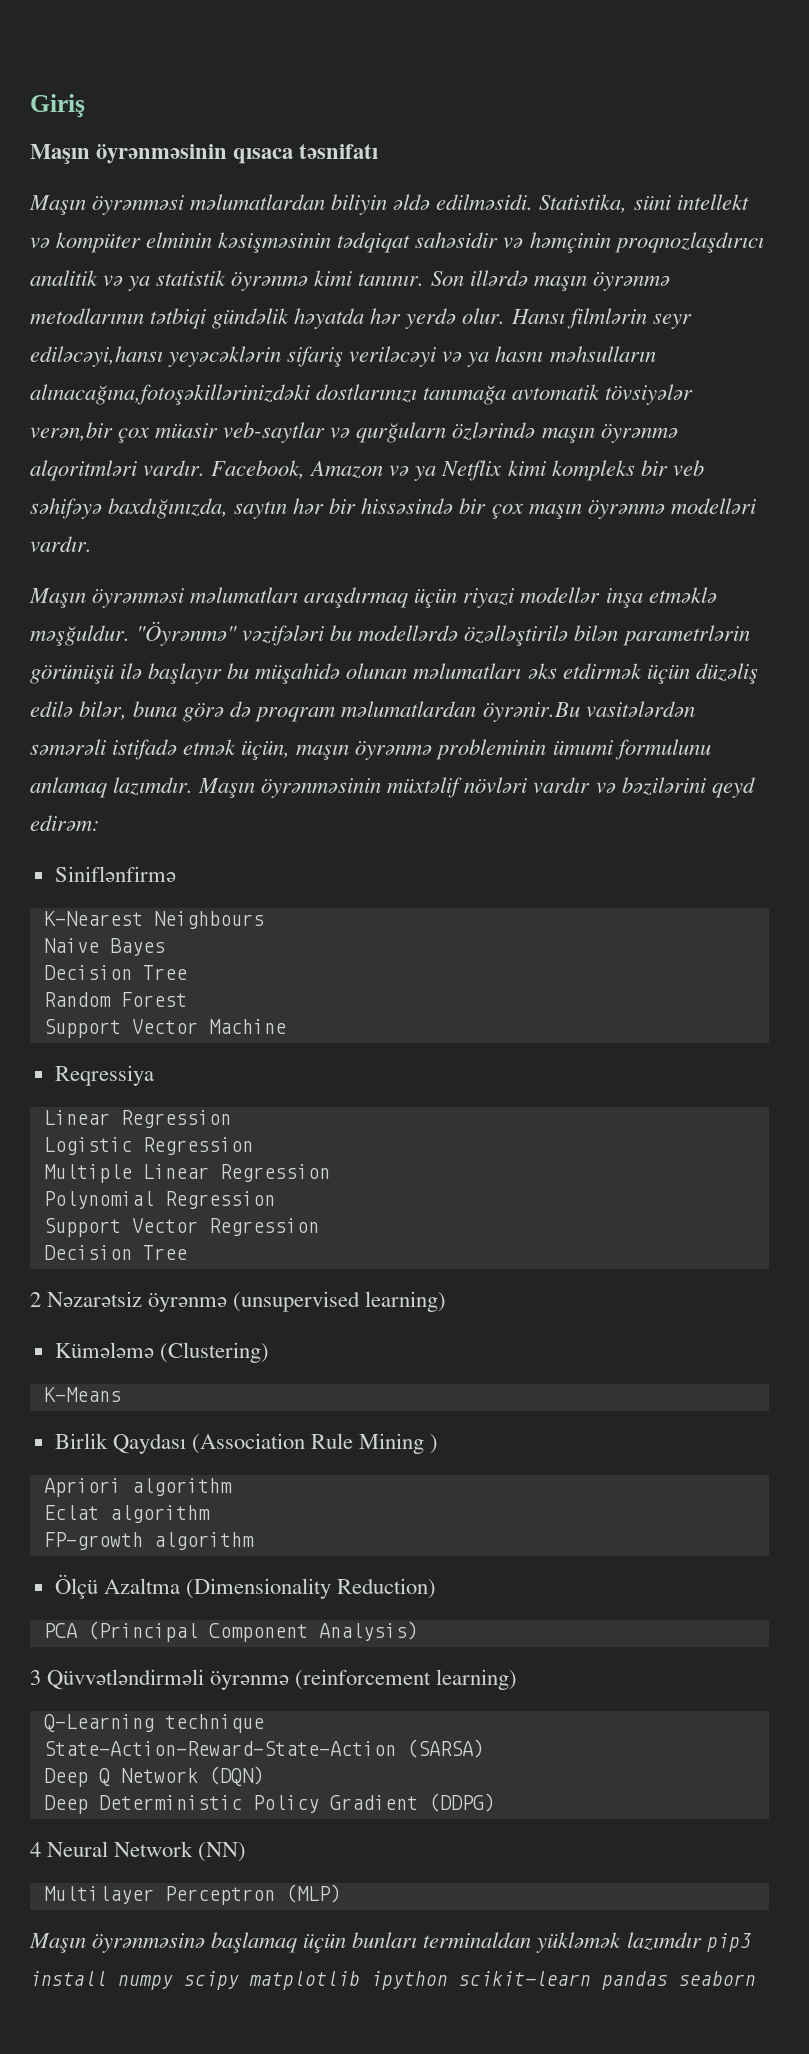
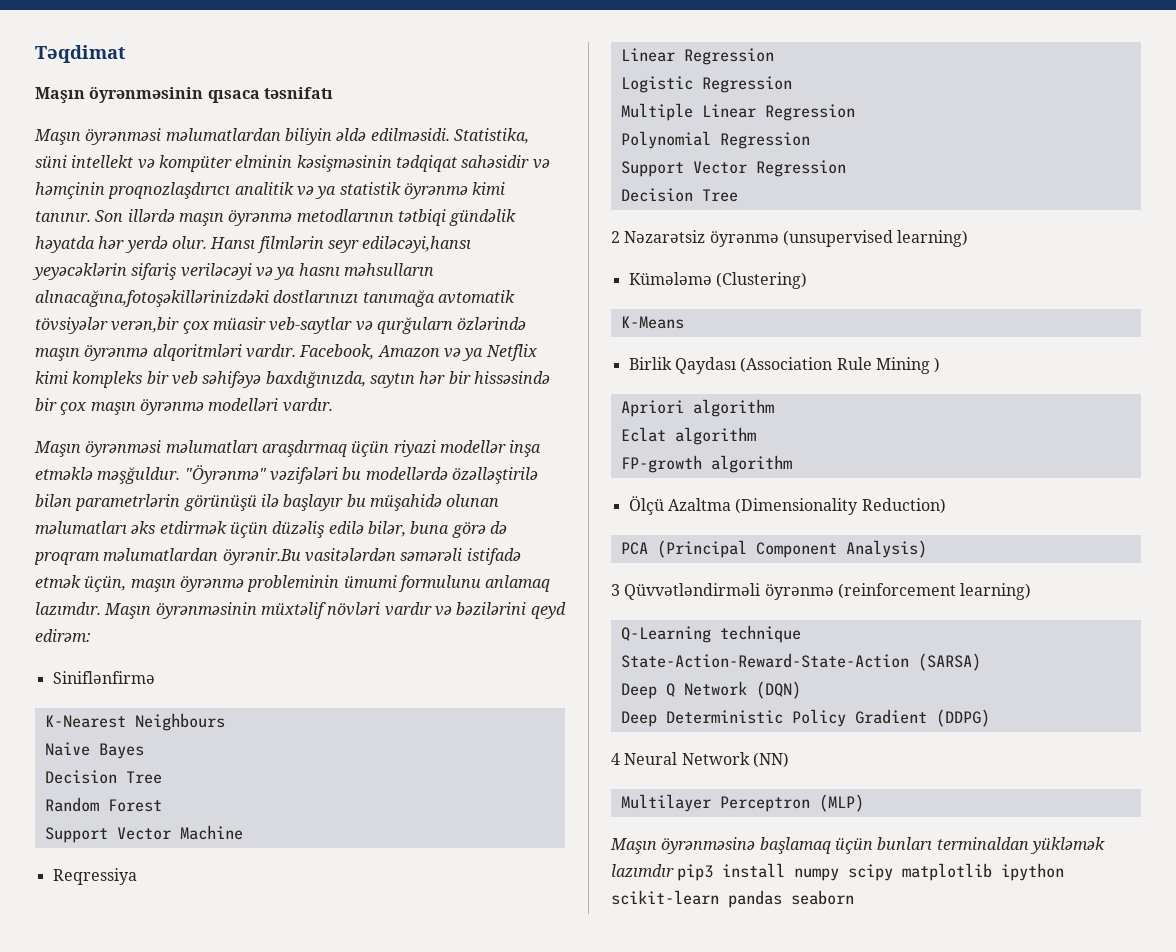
[30,94,85,118] Giriş -> [35,45,126,63] Təqdimat

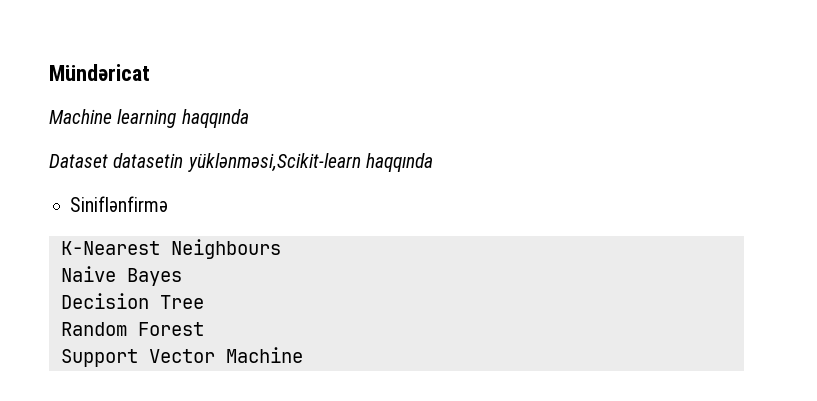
[35,45,126,63] [35,86,333,104] [34,128,529,145] [35,155,550,172] [35,182,506,199] [35,209,517,226] [35,236,472,253] [32,263,434,280] [35,290,515,307] [35,317,527,334] [35,344,537,361] [35,371,550,388] [35,398,333,415] [34,440,542,457] [35,465,538,484] [35,494,500,511] [35,521,507,538] [34,548,521,565] [35,575,551,592] [35,602,566,619] [35,629,91,642] Təqdimat // Maşın öyrənməsinin qısaca təsnifatı // Maşın öyrənməsi məlumatlardan biliyin əldə edilməsidi. Statistika, süni intellekt və kompüter elminin kəsişməsinin tədqiqat sahəsidir və həmçinin proqnozlaşdırıcı analitik və ya statistik öyrənmə kimi tanınır. Son illərdə maşın öyrənmə metodlarının tətbiqi gündəlik həyatda hər yerdə olur. Hansı filmlərin seyr ediləcəyi,hansı yeyəcəklərin sifariş veriləcəyi və ya hasnı məhsulların alınacağına,fotoşəkillərinizdəki dostlarınızı tanımağa avtomatik tövsiyələr verən,bir çox müasir veb-saytlar və qurğularn özlərində maşın öyrənmə alqoritmləri vardır. Facebook, Amazon və ya Netflix kimi kompleks bir veb səhifəyə baxdığınızda, saytın hər bir hissəsində bir çox maşın öyrənmə modelləri vardır. // Maşın öyrənməsi məlumatları araşdırmaq üçün riyazi modellər inşa etməklə məşğuldur. "Öyrənmə" vəzifələri bu modellərdə özəlləştirilə bilən parametrlərin görünüşü ilə başlayır bu müşahidə olunan məlumatları əks etdirmək üçün düzəliş edilə bilər, buna görə də proqram məlumatlardan öyrənir.Bu vasitələrdən səmərəli istifadə etmək üçün, maşın öyrənmə probleminin ümumi formulunu anlamaq lazımdır. Maşın öyrənməsinin müxtəlif növləri vardır və bəzilərini qeyd edirəm: -> [49,64,150,81] [49,109,249,128] [49,153,433,172] Mündəricat // Machine learning haqqında // Dataset datasetin yüklənməsi,Scikit-learn haqqında
[52,868,137,885] [620,48,774,65] [620,76,792,93] [620,103,855,121] [620,131,810,149] [620,160,846,177] [620,188,738,202] [611,230,969,247] [628,272,807,289] [620,316,684,329] [628,357,941,374] [620,399,774,417] [620,427,756,445] [620,455,792,473] [628,496,946,515] [620,540,927,558] [611,583,1032,600] [620,625,801,643] [620,653,981,671] [620,681,801,699] [620,709,990,727] [611,752,789,768] [620,794,864,812] [610,837,1105,854] [611,863,1065,881] [611,890,854,908] // Reqressiya // Linear Regression // Logistic Regression // Multiple Linear Regression // Polynomial Regression // Support Vector Regression // Decision Tree // 2 Nəzarətsiz öyrənmə (unsupervised learning) // Kümələmə (Clustering) // K-Means // Birlik Qaydası (Association Rule Mining ) // Apriori algorithm // Eclat algorithm // FP-growth algorithm // Ölçü Azaltma (Dimensionality Reduction) // PCA (Principal Component Analysis) // 3 Qüvvətləndirməli öyrənmə (reinforcement learning) // Q-Learning technique // State-Action-Reward-State-Action (SARSA) // Deep Q Network (DQN) // Deep Deterministic Policy Gradient (DDPG) // 4 Neural Network (NN) // Multilayer Perceptron (MLP) // Maşın öyrənməsinə başlamaq üçün bunları terminaldan yükləmək lazımdır pip3 install numpy scipy matplotlib ipython scikit-learn pandas seaborn -> (303, 355) none

